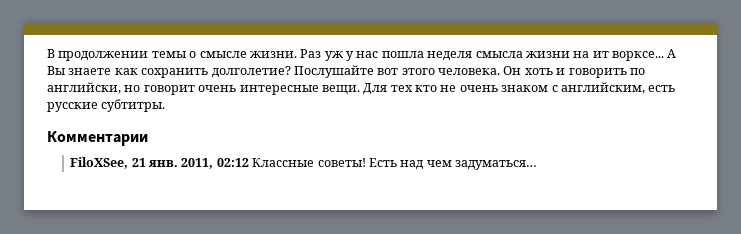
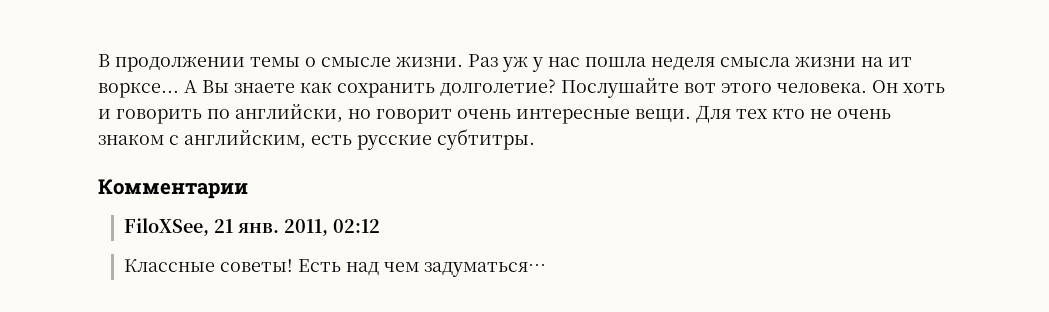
(249, 162) none -> (380, 226) //

